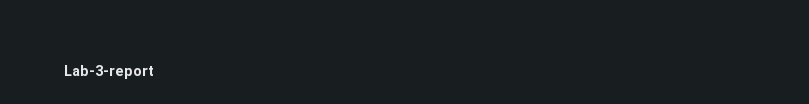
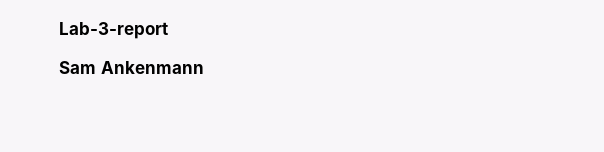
(154, 72) none -> [59,61,204,74] // Sam Ankenmann

